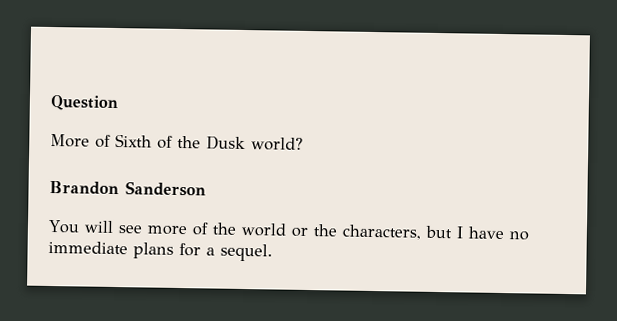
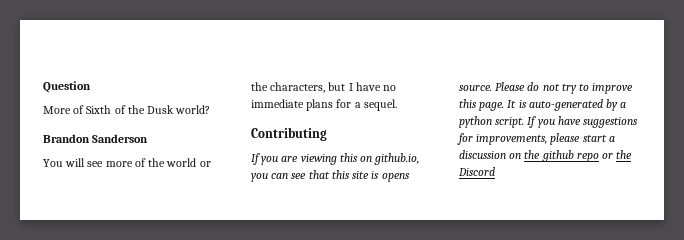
(273, 252) none -> [251,127,327,141] [251,153,420,165] [251,170,410,182] [459,82,634,94] [459,99,627,111] [459,116,639,128] [457,133,615,145] [459,150,633,162] [458,167,495,176] // Contributing // If you are viewing this on github.io, you can see that this site is opens source. Please do not try to improve this page. It is auto-generated by a python script. If you have suggestions for improvements, please start a discussion on the github repo or the Discord

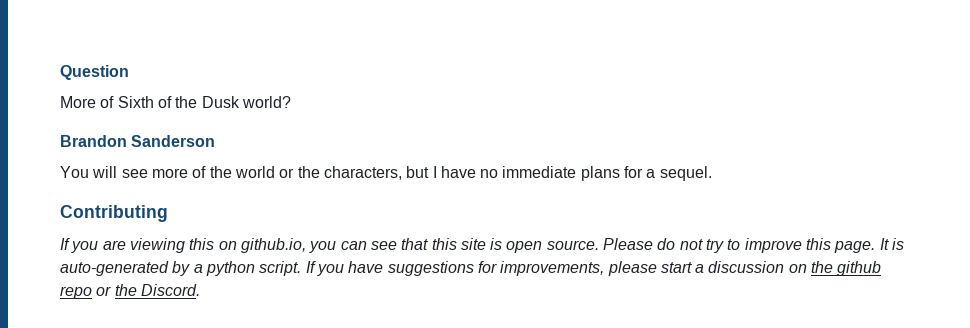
[381,173,410,182] opens -> [506,241,543,253] open
[458,167,495,176] Discord -> [140,284,200,296] Discord.

